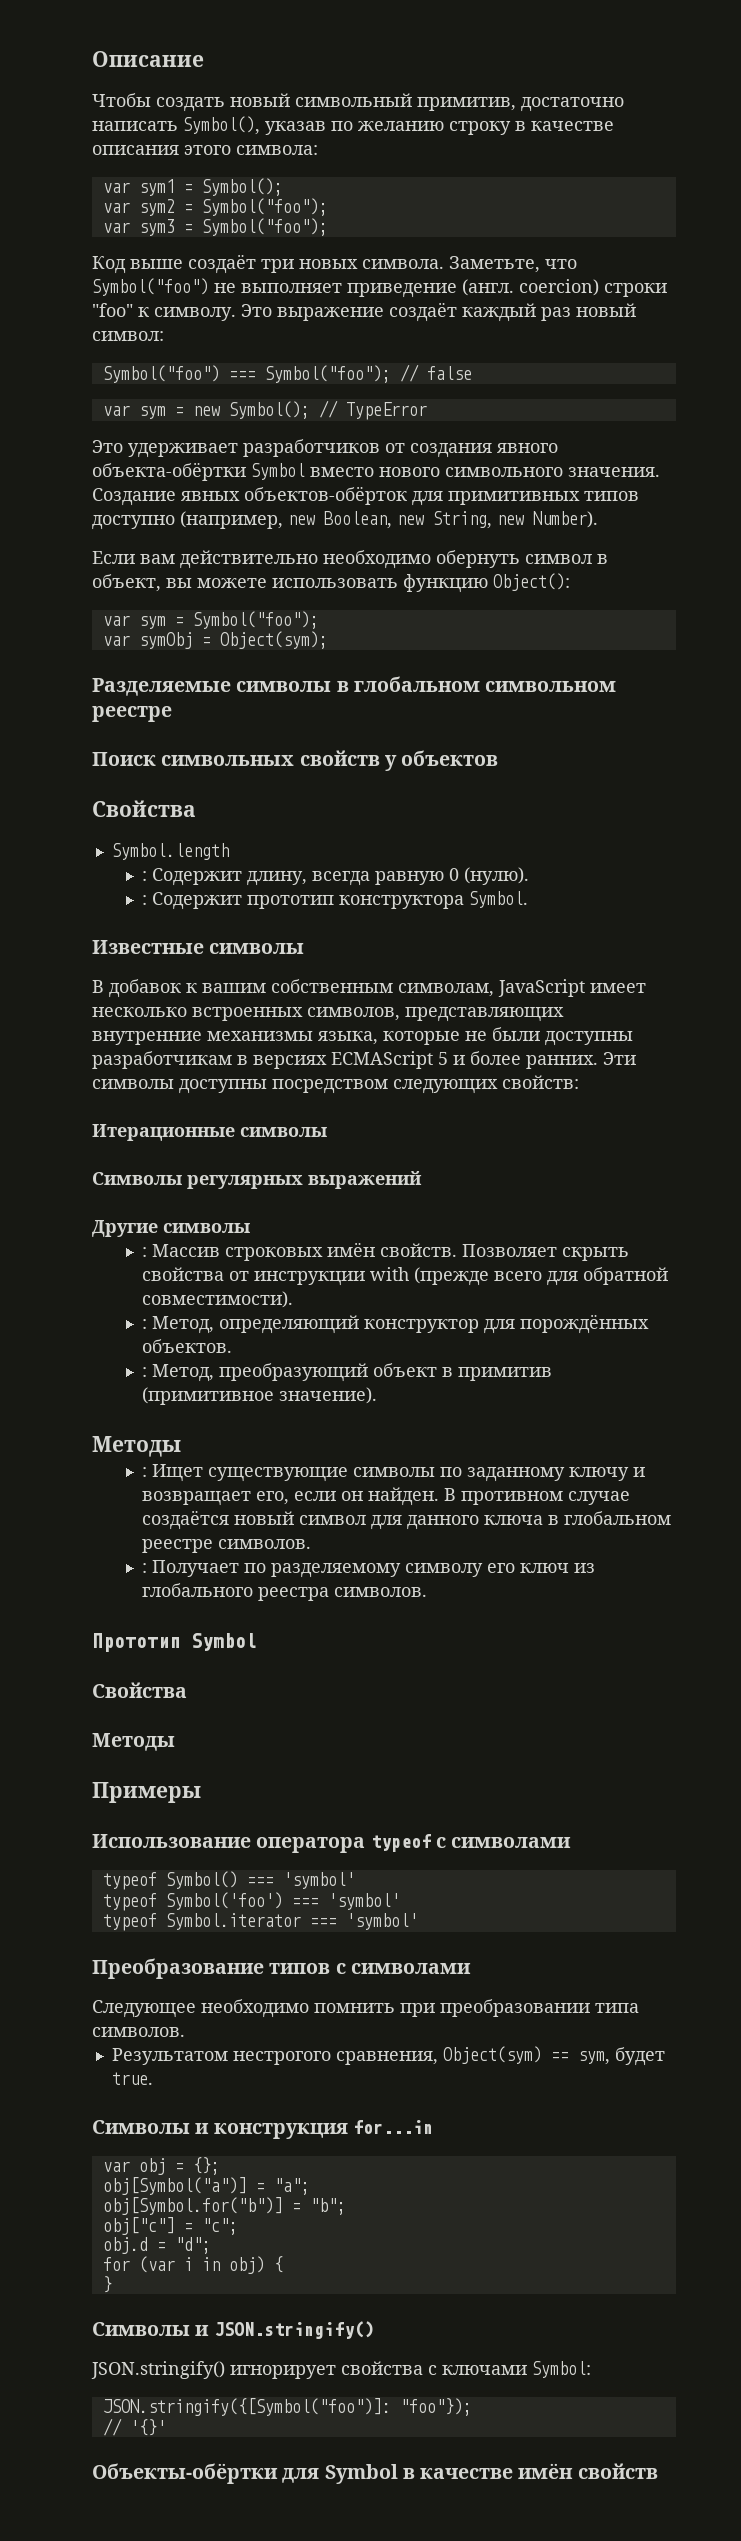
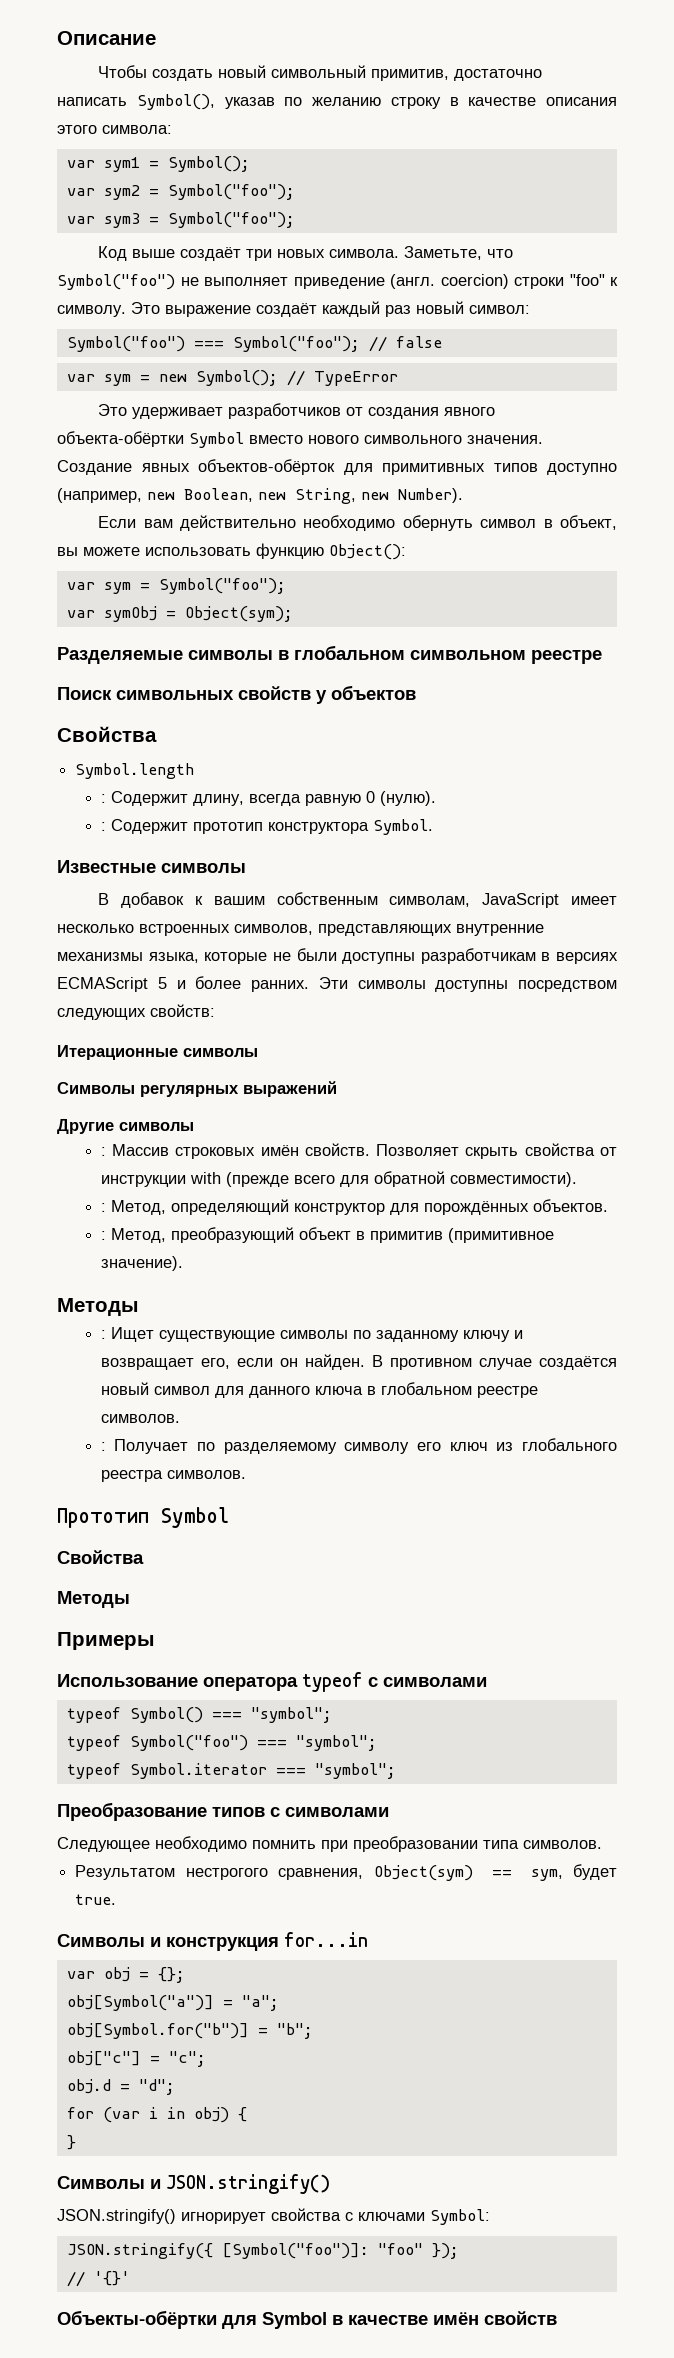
[282,1872,355,1889] [102,1892,400,1911] 'symbol' // typeof Symbol('foo') === 'symbol' -> [250,1707,332,1723] [66,1735,377,1751] "symbol"; // typeof Symbol("foo") === "symbol";
[345,1913,418,1930] 'symbol' -> [314,1763,396,1779] "symbol";
[102,2398,472,2416] JSON.stringify({[Symbol("foo")]: "foo"}); -> [66,2243,459,2259] JSON.stringify({ [Symbol("foo")]: "foo" });

